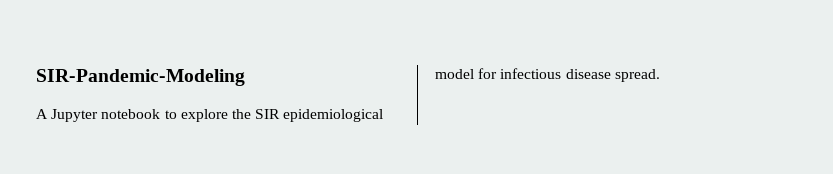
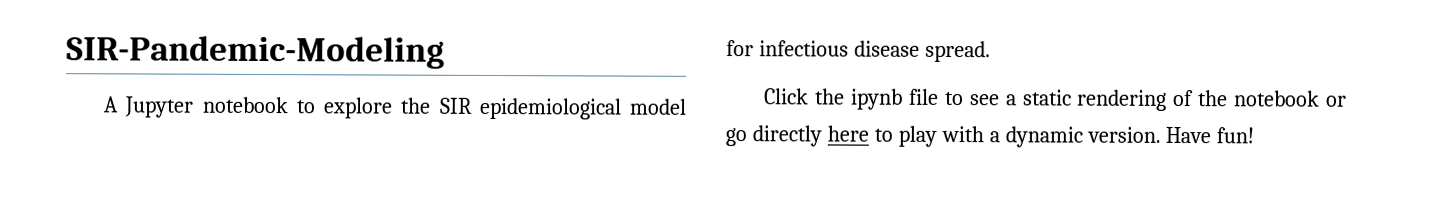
(660, 75) none -> [764,88,1347,111] [725,125,1255,148] // Click the ipynb file to see a static rendering of the notebook or go directly here to play with a dynamic version. Have fun!

